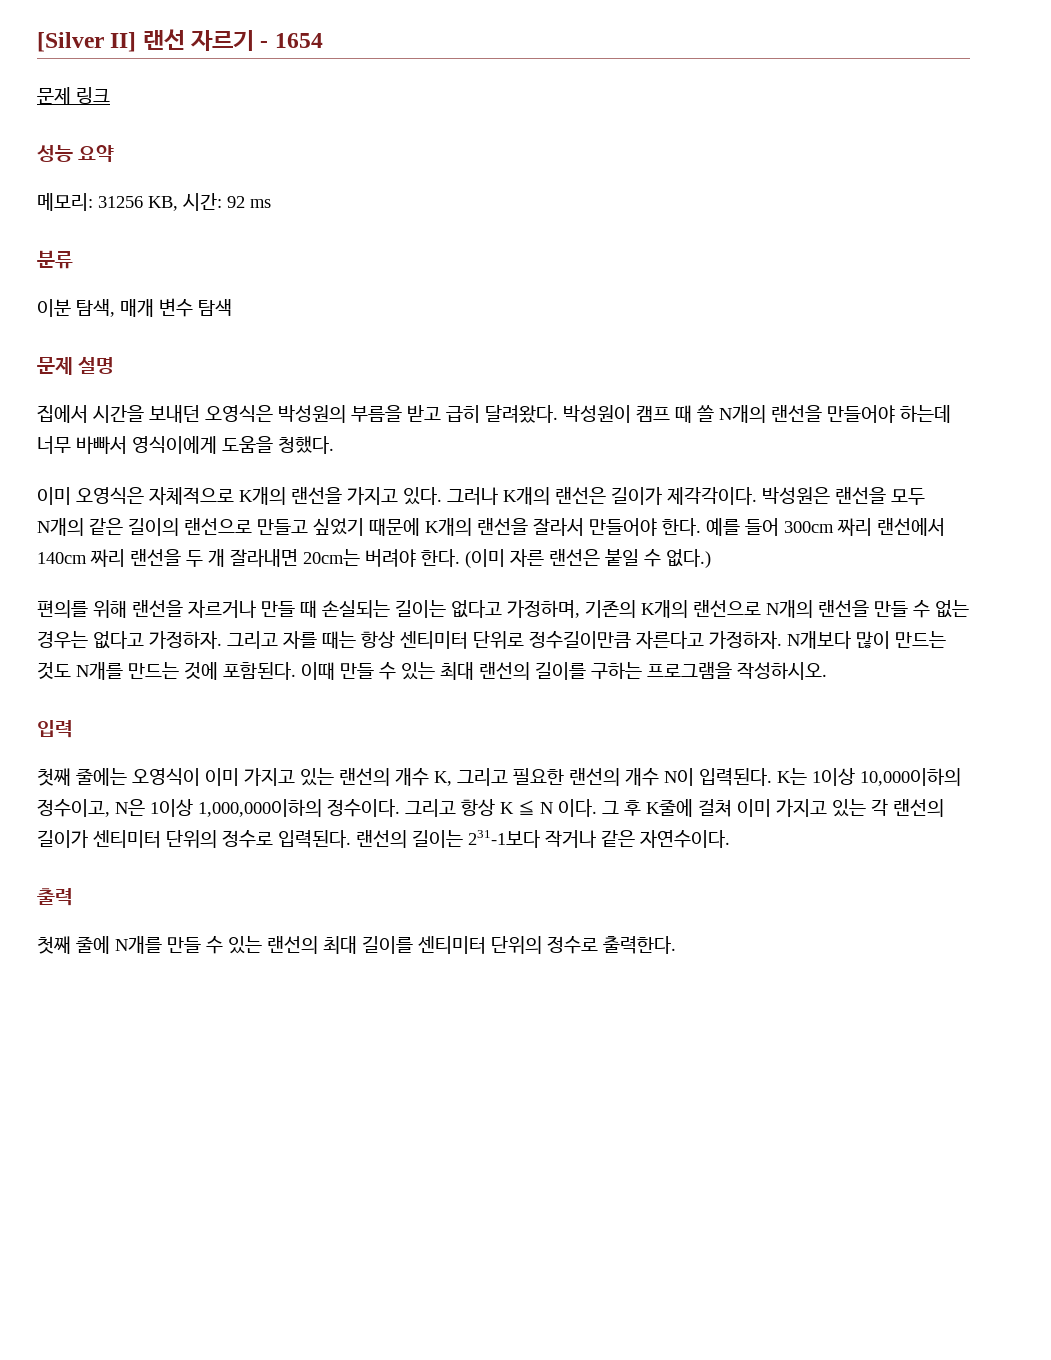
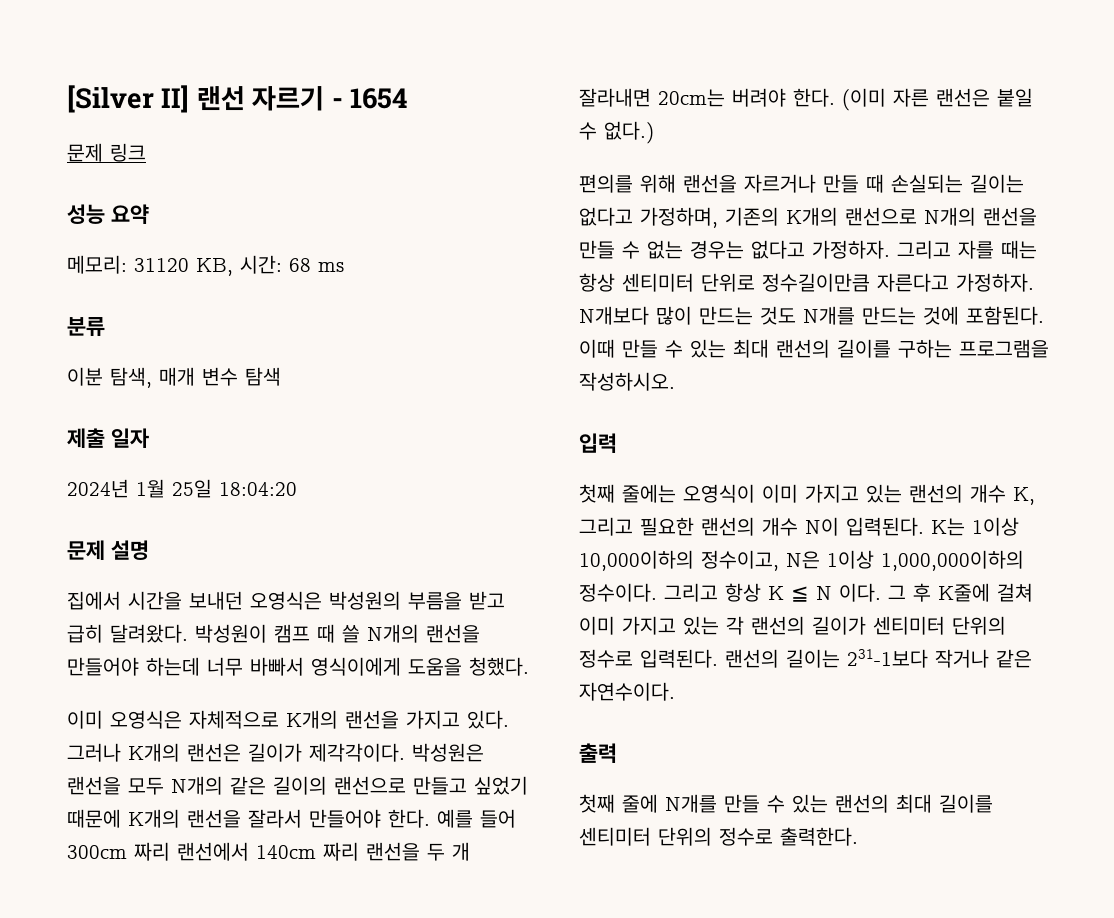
[98,196,143,208] 31256 -> [134,258,189,272] 31120
[227,196,245,208] 92 -> [289,258,311,272] 68
(232, 307) none -> [67,428,149,448] [67,479,297,498] // 제출 일자 // 2024년 1월 25일 18:04:20

